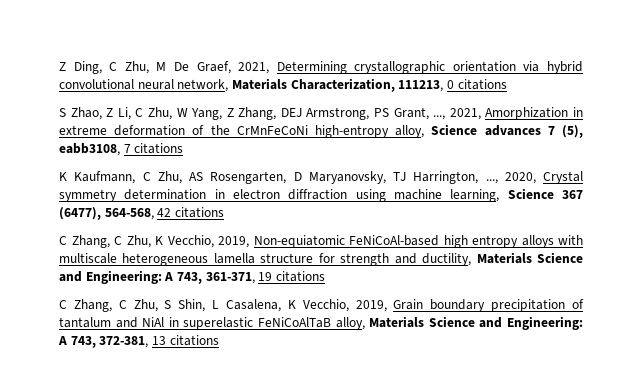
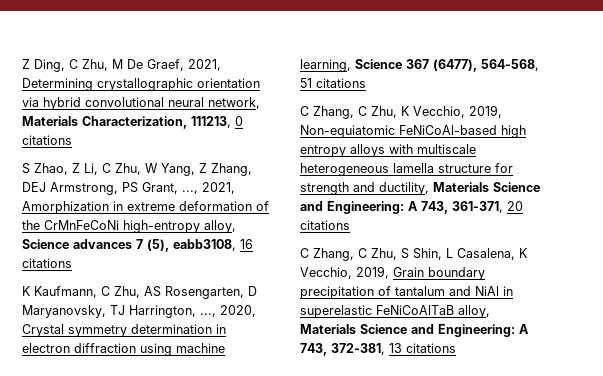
[123,144,131,153] 7 -> [240,239,253,249] 16
[157,208,172,217] 42 -> [300,78,312,88] 51
[258,272,273,281] 19 -> [507,201,523,211] 20

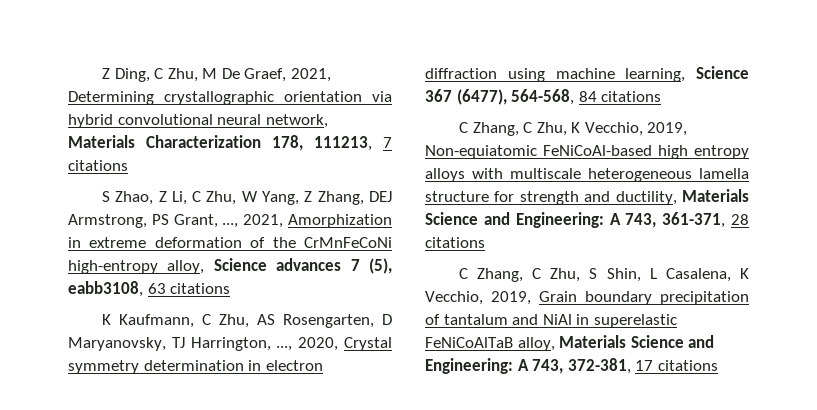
[82,116,243,129] Characterization, 111213, 0 -> [146,135,392,151] Characterization 178, 111213, 7
[240,239,253,249] 16 -> [147,283,166,294] 63
[300,78,312,88] 51 -> [578,91,597,102] 84
[507,201,523,211] 20 -> [731,214,749,225] 28
[389,343,402,353] 13 -> [635,360,654,371] 17

